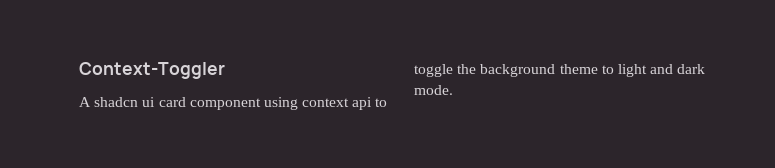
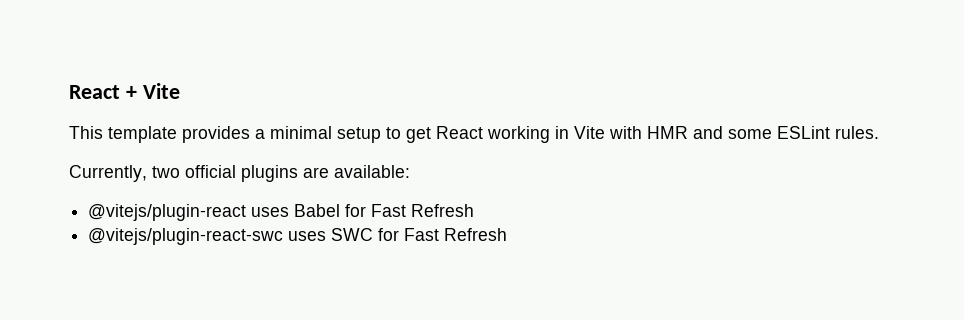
[79,62,225,79] [79,97,388,110] [414,64,706,77] [414,85,453,95] Context-Toggler // A shadcn ui card component using context api to toggle the background theme to light and dark mode. -> [69,83,180,99] [69,126,879,143] [69,165,410,182] [88,204,475,221] [88,228,508,245] React + Vite // This template provides a minimal setup to get React working in Vite with HMR and some ESLint rules. // Currently, two official plugins are available: // @vitejs/plugin-react uses Babel for Fast Refresh // @vitejs/plugin-react-swc uses SWC for Fast Refresh

